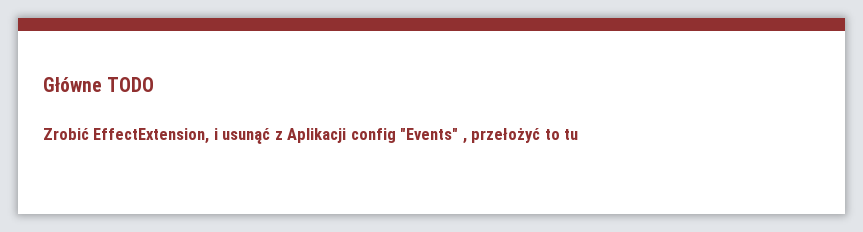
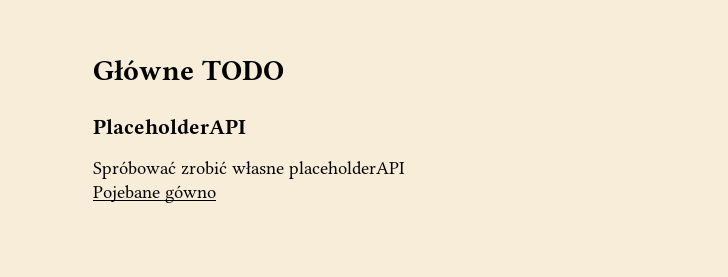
[43,128,579,144] Zrobić EffectExtension, i usunąć z Aplikacji config "Events" , przełożyć to tu -> [93,119,246,134] [93,161,405,179] [93,185,216,203] PlaceholderAPI // Spróbować zrobić własne placeholderAPI // Pojebane gówno

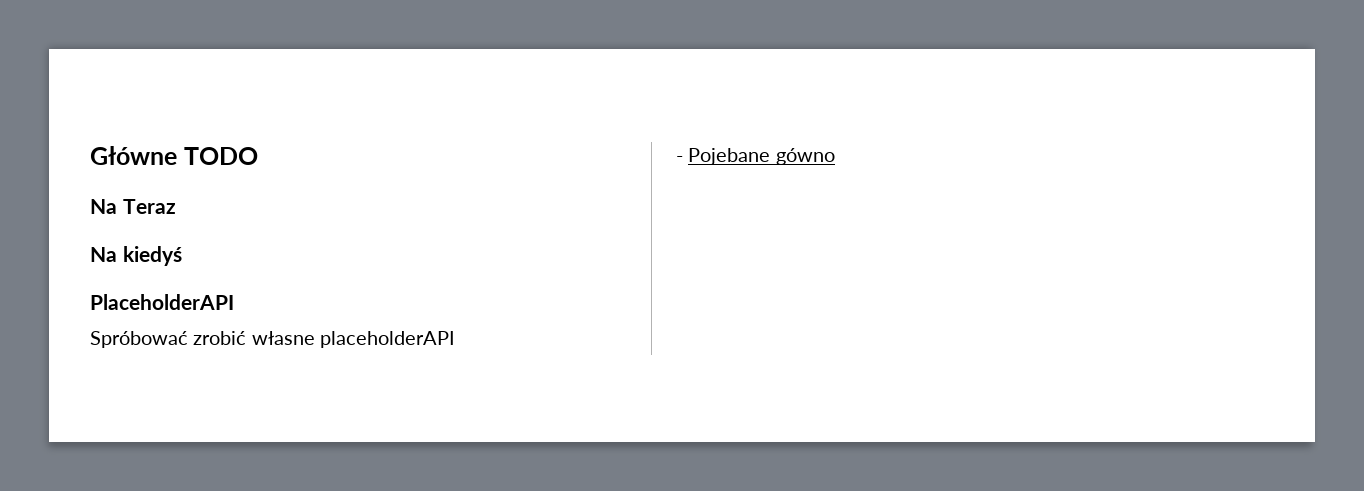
(284, 70) none -> [90,199,176,214] [90,246,182,266] // Na Teraz // Na kiedyś
(405, 170) none -> [676,156,683,162] -

